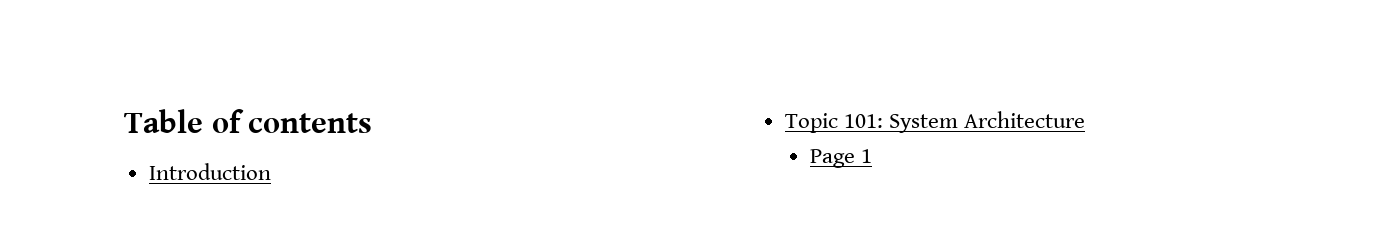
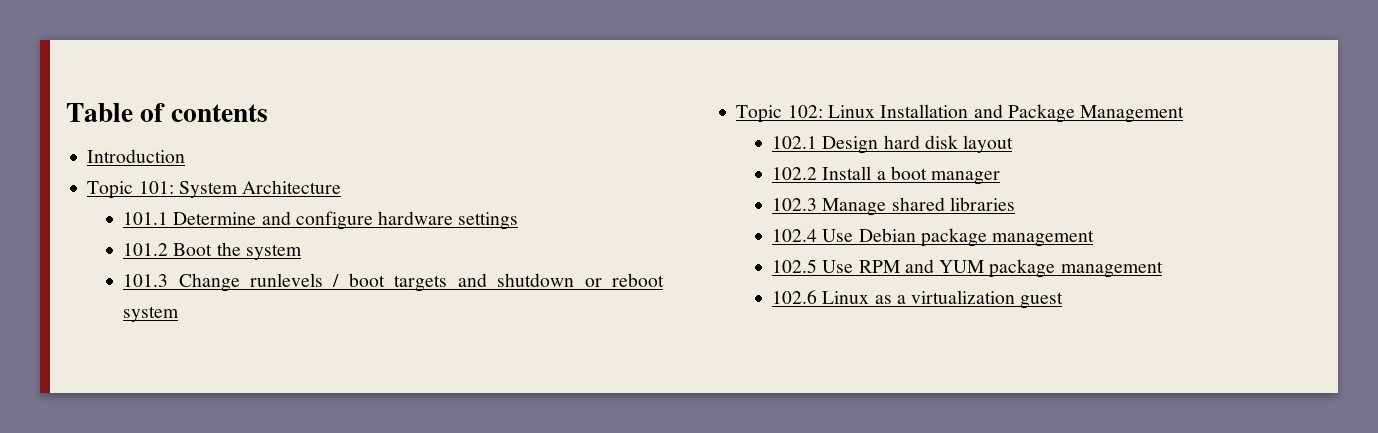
[810,149,873,168] Page 1 -> [123,211,519,230] [123,242,302,260] [123,273,665,292] [123,306,180,322] [736,104,1185,123] [772,135,1014,154] [772,166,1001,185] [772,197,1015,216] [772,228,1095,247] [772,259,1163,278] [772,290,1064,309] 101.1 Determine and configure hardware settings // 101.2 Boot the system // 101.3 Change runlevels / boot targets and shutdown or reboot system // Topic 102: Linux Installation and Package Management // 102.1 Design hard disk layout // 102.2 Install a boot manager // 102.3 Manage shared libraries // 102.4 Use Debian package management // 102.5 Use RPM and YUM package management // 102.6 Linux as a virtualization guest

